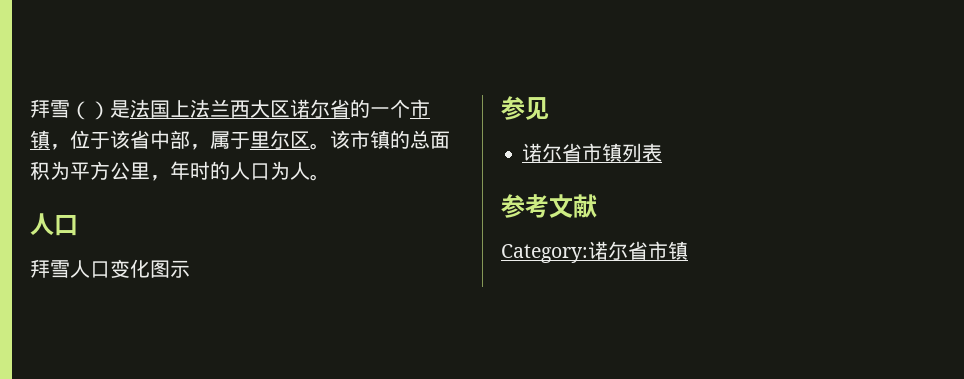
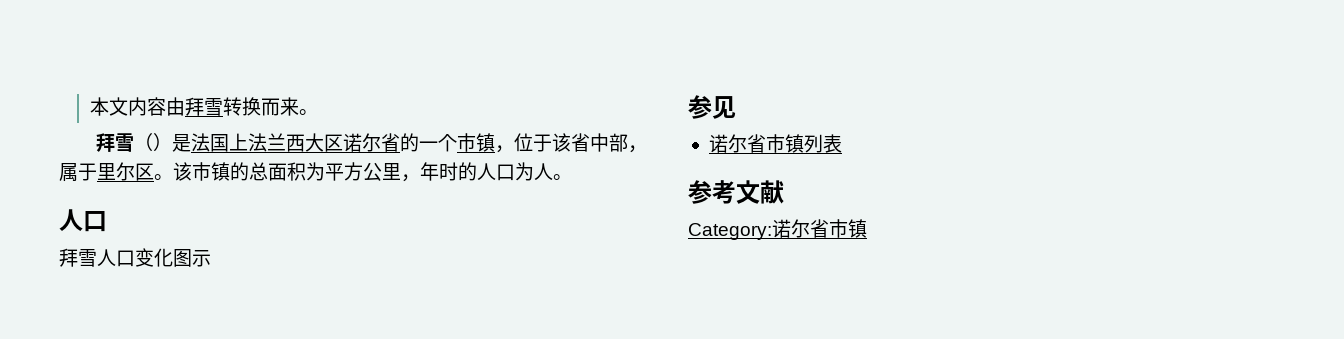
(30, 108) none -> [89,97,318,116] 本文内容由拜雪转换而来。 //

